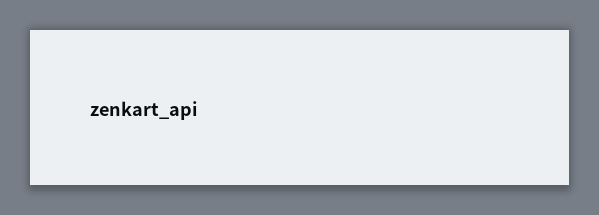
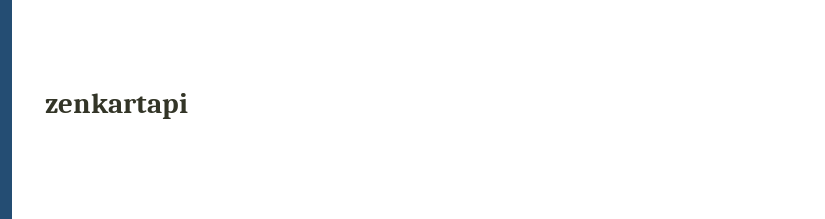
[90,101,197,120] zenkart_api -> [45,93,188,119] zenkartapi

